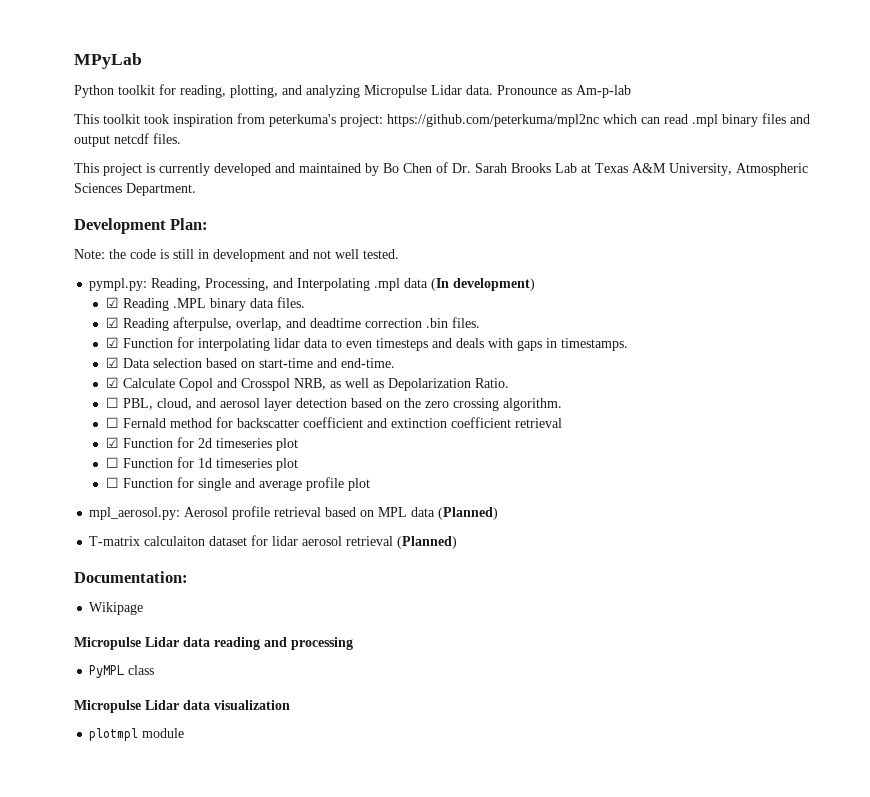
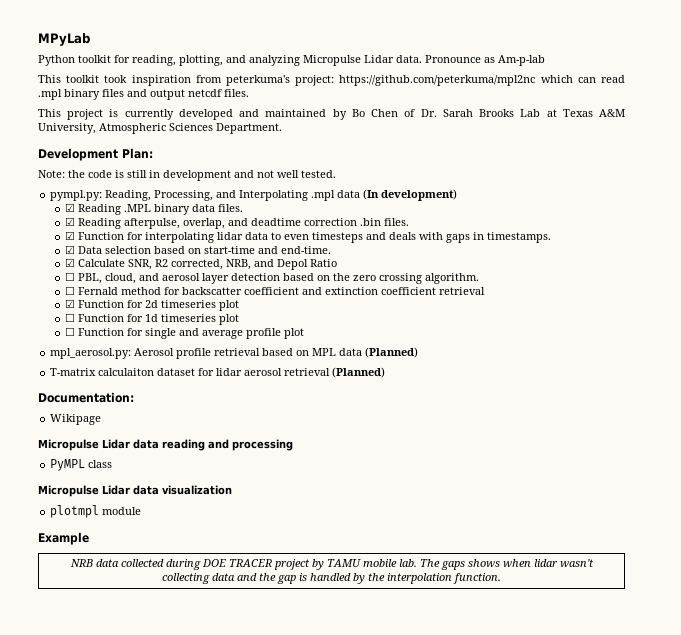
[178,378,509,391] Copol and Crosspol NRB, as well as Depolarization Ratio. -> [128,259,338,270] SNR, R2 corrected, NRB, and Depol Ratio
(185, 733) none -> [38,532,89,545] [69,559,594,570] [162,573,501,584] // Example // NRB data collected during DOE TRACER project by TAMU mobile lab. The gaps shows when lidar wasn't collecting data and the gap is handled by the interpolation function.

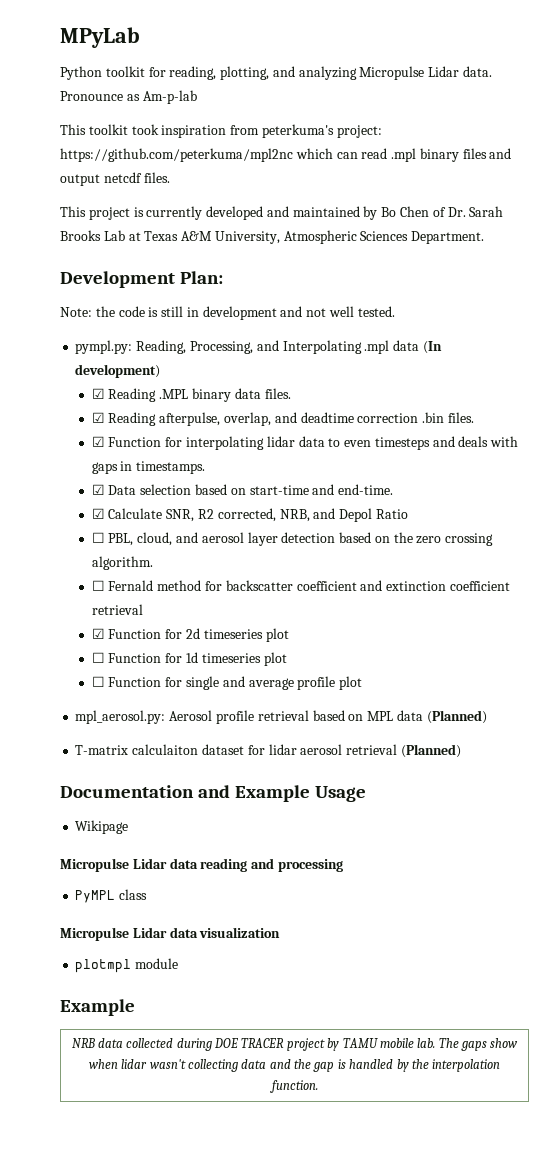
[38,392,134,403] Documentation: -> [60,785,367,802] Documentation and Example Usage
[467,559,500,567] shows -> [490,1038,519,1048] show

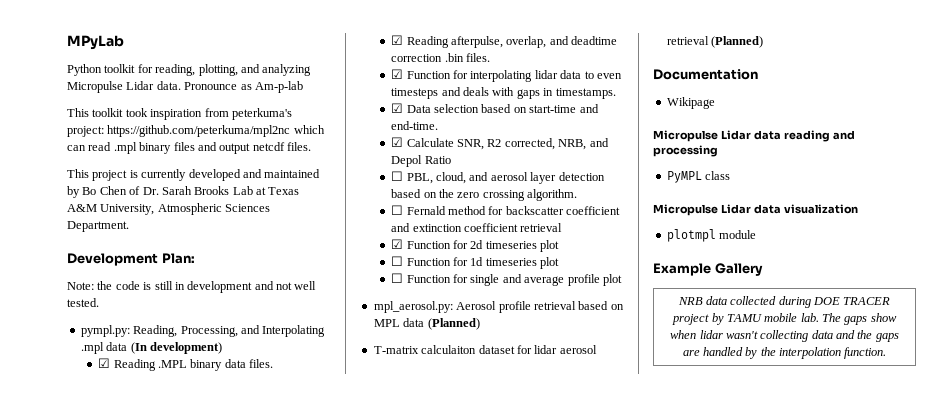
[198,785,367,802] and Example Usage -> (758, 74) none
(135, 1007) none -> [714,263,763,276] Gallery
[313,1059,346,1072] gap is -> [875,333,899,342] [682,350,700,356] gaps are

